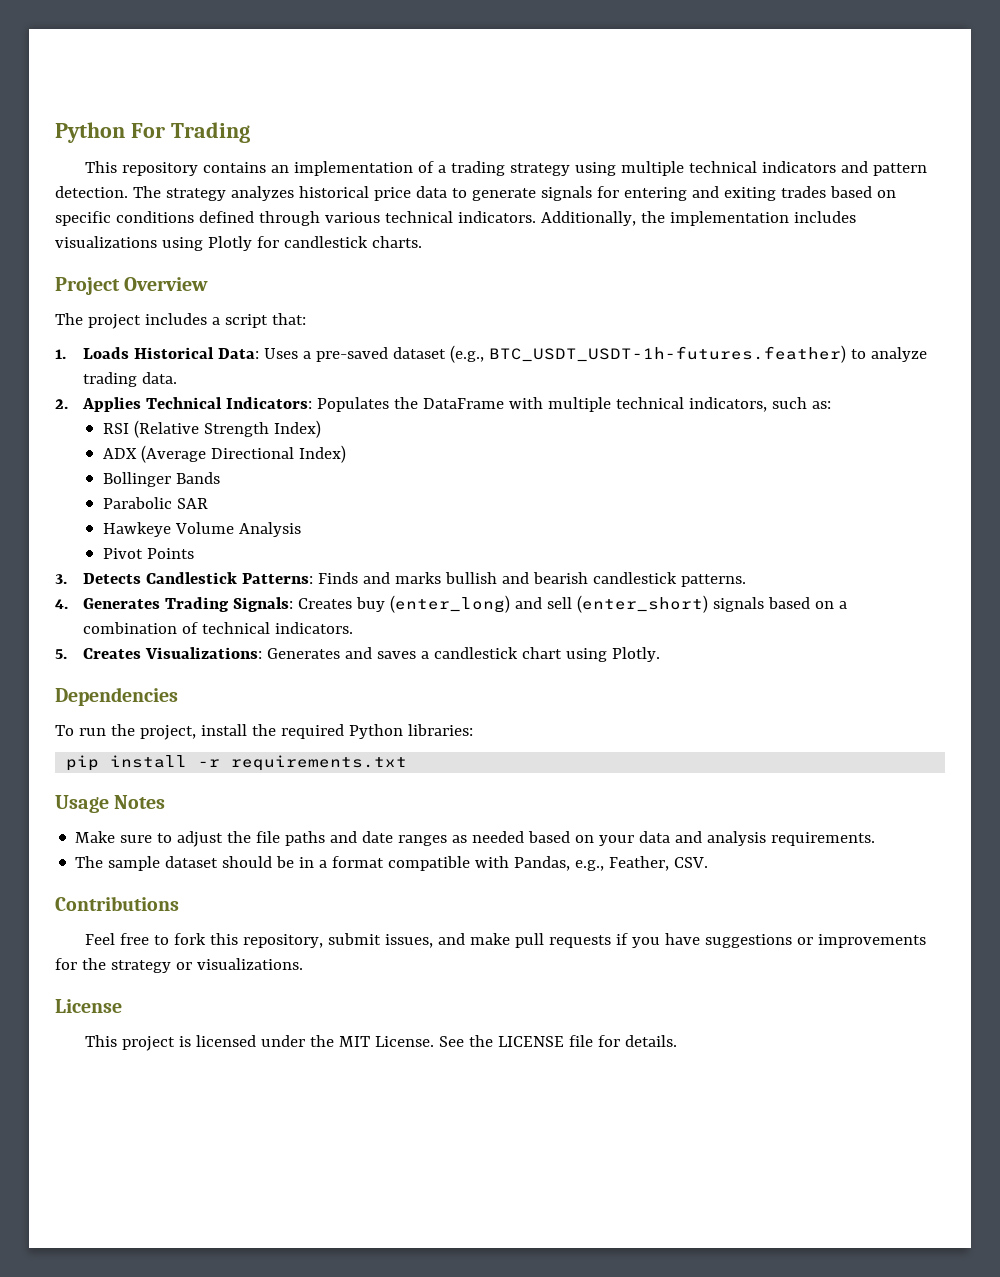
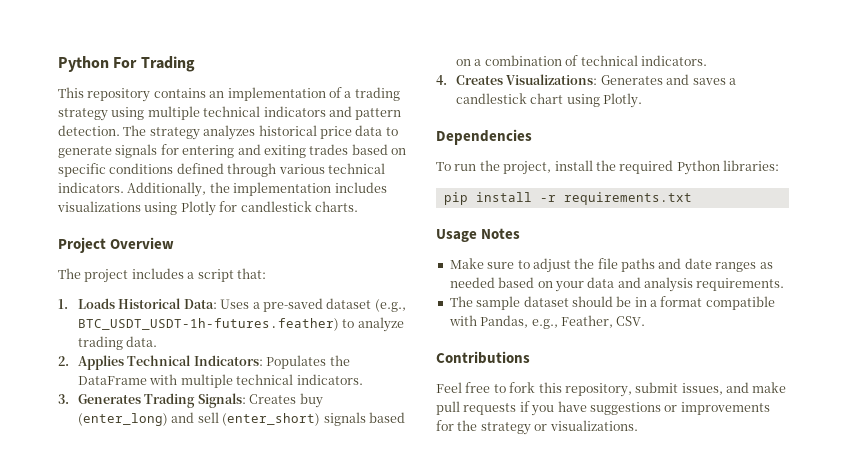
[688,397,831,412] [103,420,322,438] [103,445,347,463] [103,472,221,487] [103,497,209,509] [103,522,302,537] [103,548,195,559] [55,572,746,587] [55,599,68,609] indicators, such as: // RSI (Relative Strength Index) // ADX (Average Directional Index) // Bollinger Bands // Parabolic SAR // Hawkeye Volume Analysis // Pivot Points // 3. Detects Candlestick Patterns: Finds and marks bullish and bearish candlestick patterns. // 4. -> [296,374,363,385] [58,394,69,404] indicators. // 3.
[55,649,67,659] 5. -> [436,75,447,85] 4.
[55,999,122,1013] [85,1035,678,1051] // License // This project is licensed under the MIT License. See the LICENSE file for details. -> (638, 425) none

